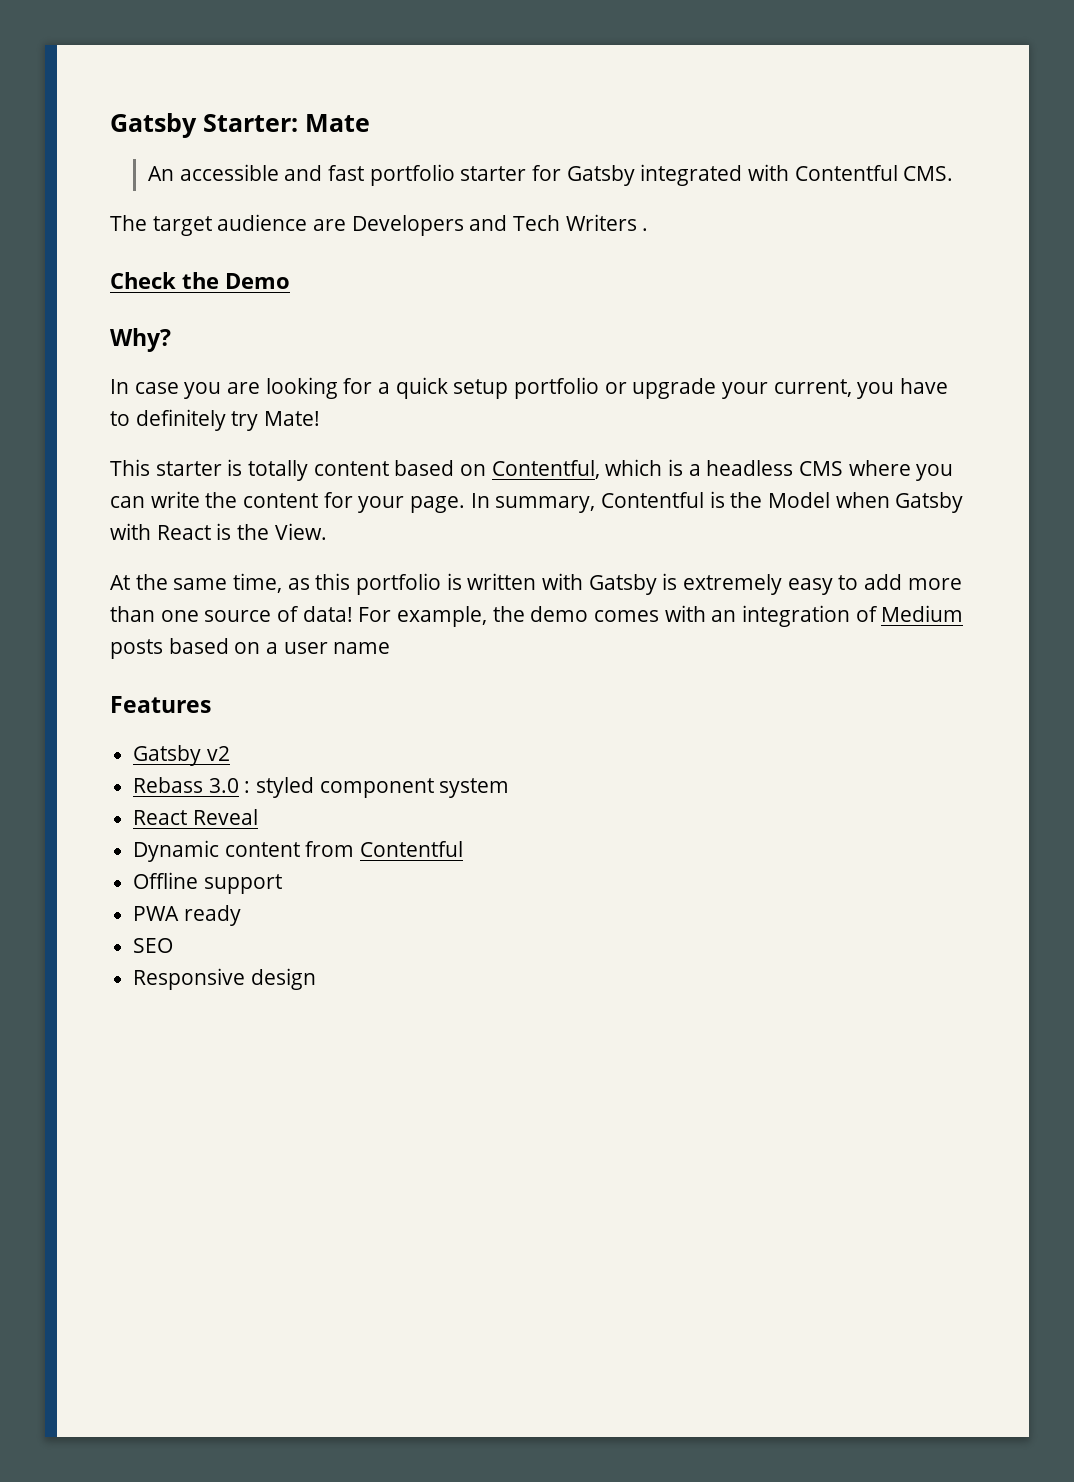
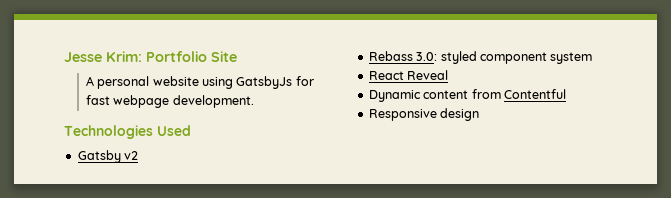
[110,113,370,138] [147,164,954,186] [110,214,649,236] [110,272,290,289] [110,328,171,352] [110,377,949,399] [110,409,321,431] [110,459,954,481] [110,491,964,513] [110,523,327,540] [110,573,962,595] [110,605,964,627] [110,638,391,659] [110,696,211,713] Gatsby Starter: Mate // An accessible and fast portfolio starter for Gatsby integrated with Contentful CMS. // The target audience are Developers and Tech Writers . // Check the Demo // Why? // In case you are looking for a quick setup portfolio or upgrade your current, you have to definitely try Mate! // This starter is totally content based on Contentful, which is a headless CMS where you can write the content for your page. In summary, Contentful is the Model when Gatsby with React is the View. // At the same time, as this portfolio is written with Gatsby is extremely easy to add more than one source of data! For example, the demo comes with an integration of Medium posts based on a user name // Features -> [64,51,237,62] [85,76,314,89] [85,95,254,108] [64,125,191,139] Jesse Krim: Portfolio Site // A personal website using GatsbyJs for fast webpage development. // Technologies Used
[208,778,251,793] 3.0 : -> [416,52,438,61] 3.0:
[133,872,282,894] [133,905,241,926] [133,938,174,953] // Offline support // PWA ready // SEO -> (566, 94) none

